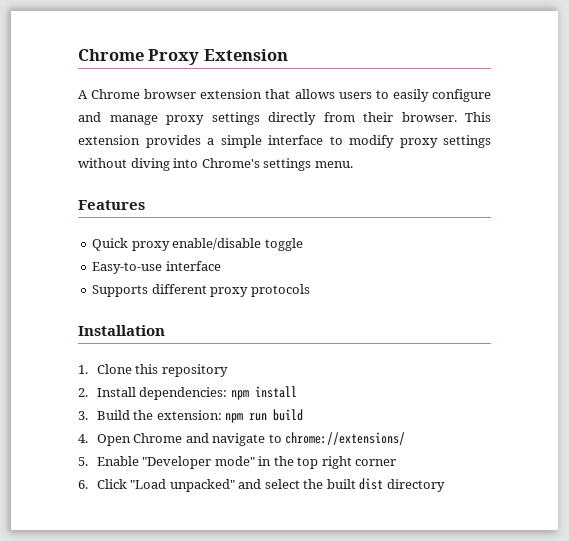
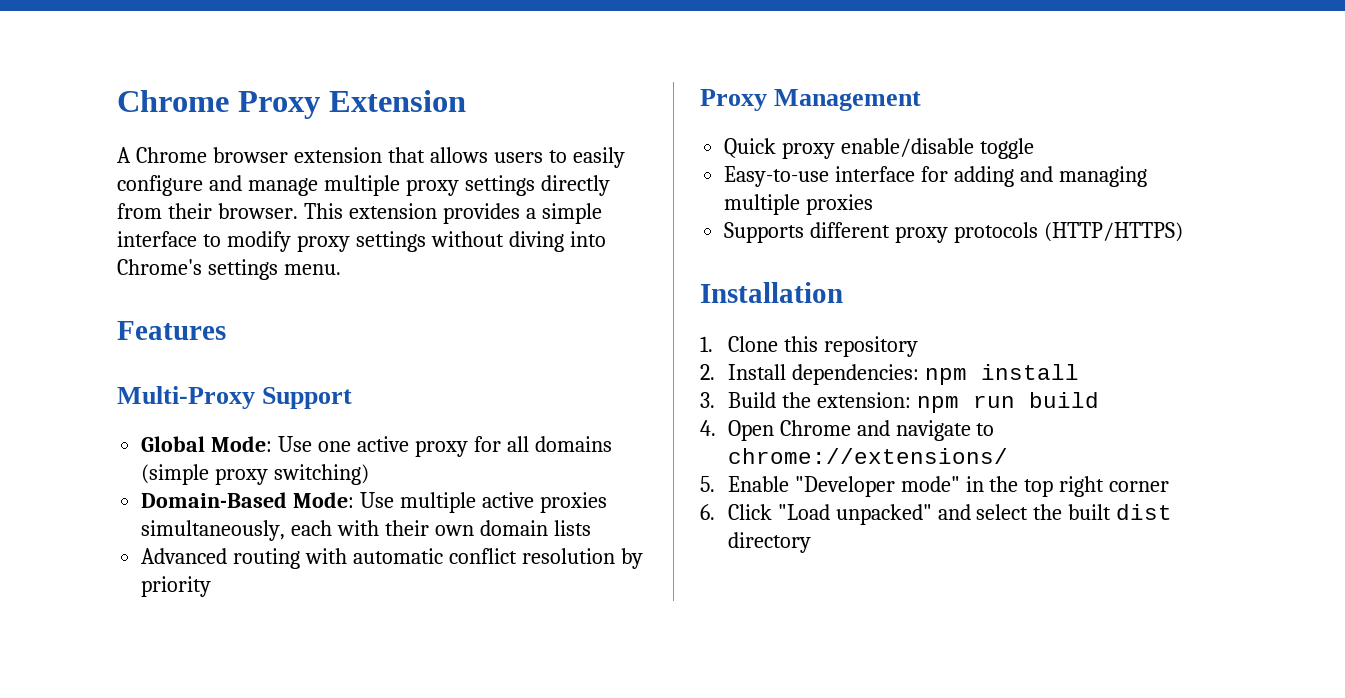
(158, 120) none -> [323,175,400,196] multiple
(145, 205) none -> [117,386,353,409] [141,436,612,457] [141,464,370,485] [141,492,607,513] [141,520,591,541] [141,548,643,569] [141,576,212,597] [700,89,922,111] // Multi-Proxy Support // Global Mode: Use one active proxy for all domains (simple proxy switching) // Domain-Based Mode: Use multiple active proxies simultaneously, each with their own domain lists // Advanced routing with automatic conflict resolution by priority // Proxy Management
(221, 266) none -> [921,166,1147,187] [724,194,874,215] for adding and managing multiple proxies
(310, 290) none -> [1043,222,1183,242] (HTTP/HTTPS)

